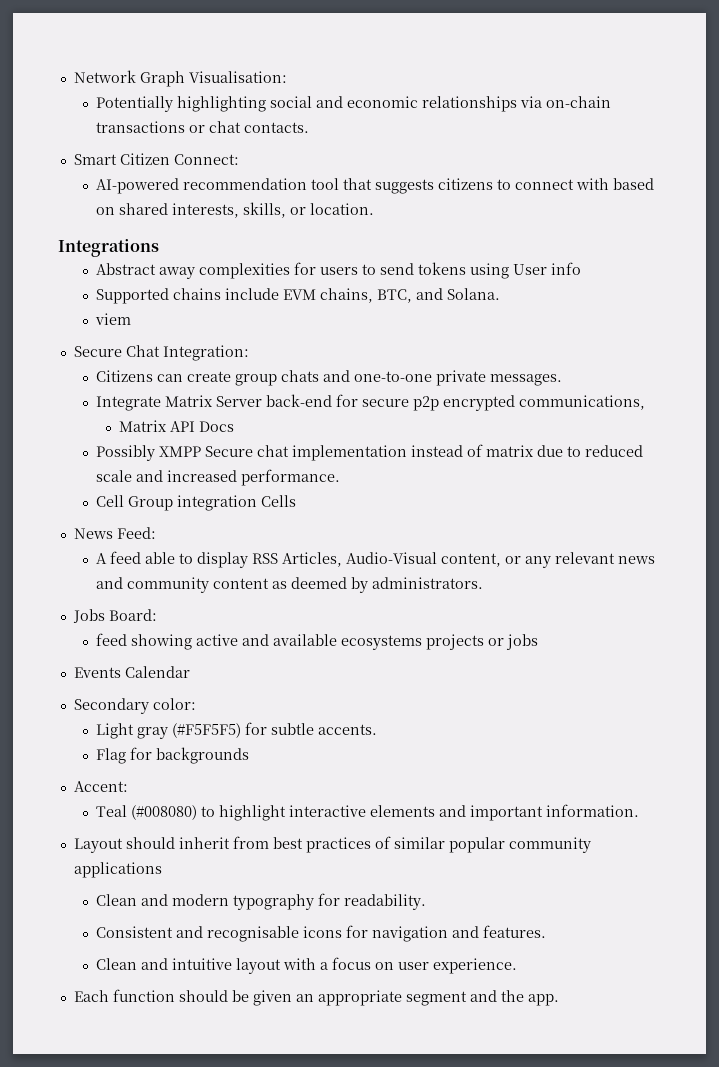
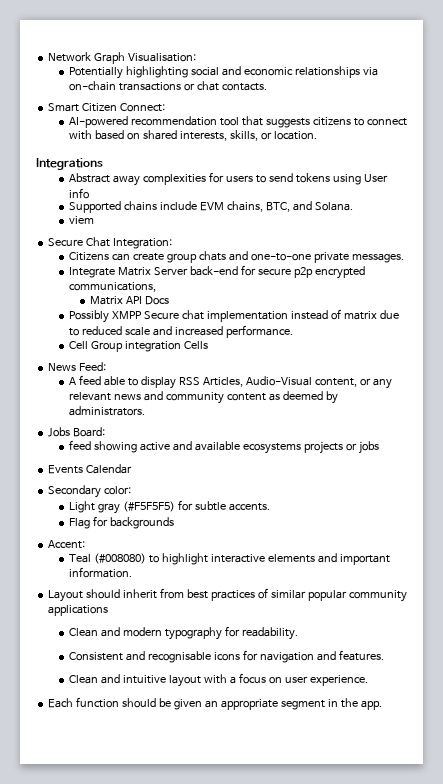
[469,990,497,1002] and -> [327,699,338,707] in

